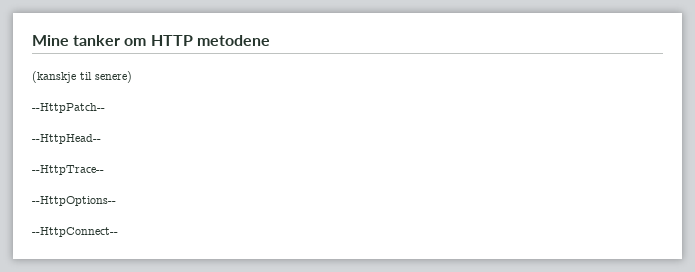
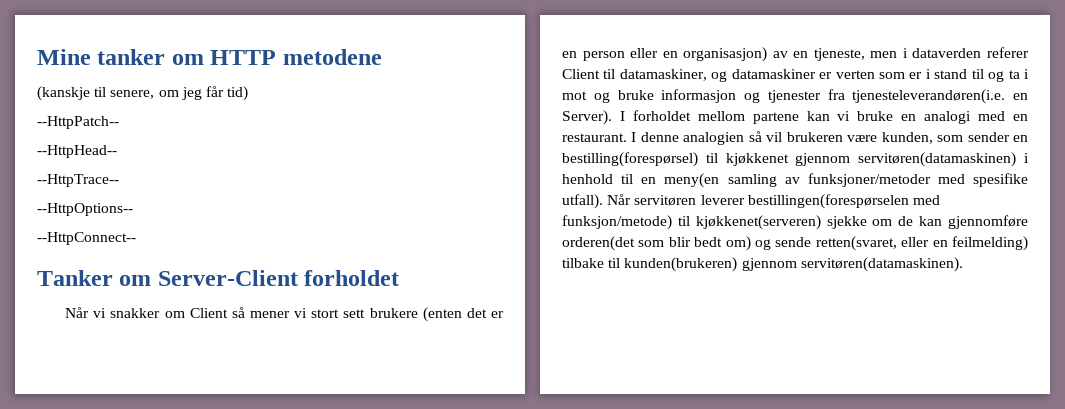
[95,71,132,83] senere) -> [110,86,249,101] senere, om jeg får tid)
(118, 232) none -> [37,270,400,286] [65,307,505,322] [562,47,1029,62] [562,69,1029,82] [562,89,1028,104] [562,110,1028,125] [562,131,1028,145] [562,152,1029,167] [562,173,1028,188] [562,194,940,209] [562,215,1028,230] [562,236,1028,251] [562,257,963,272] // Tanker om Server-Client forholdet // Når vi snakker om Client så mener vi stort sett brukere (enten det er en person eller en organisasjon) av en tjeneste, men i dataverden referer Client til datamaskiner, og datamaskiner er verten som er i stand til og ta i mot og bruke informasjon og tjenester fra tjenesteleverandøren(i.e. en Server). I forholdet mellom partene kan vi bruke en analogi med en restaurant. I denne analogien så vil brukeren være kunden, som sender en bestilling(forespørsel) til kjøkkenet gjennom servitøren(datamaskinen) i henhold til en meny(en samling av funksjoner/metoder med spesifike utfall). Når servitøren leverer bestillingen(forespørselen med funksjon/metode) til kjøkkenet(serveren) sjekke om de kan gjennomføre orderen(det som blir bedt om) og sende retten(svaret, eller en feilmelding) tilbake til kunden(brukeren) gjennom servitøren(datamaskinen).

